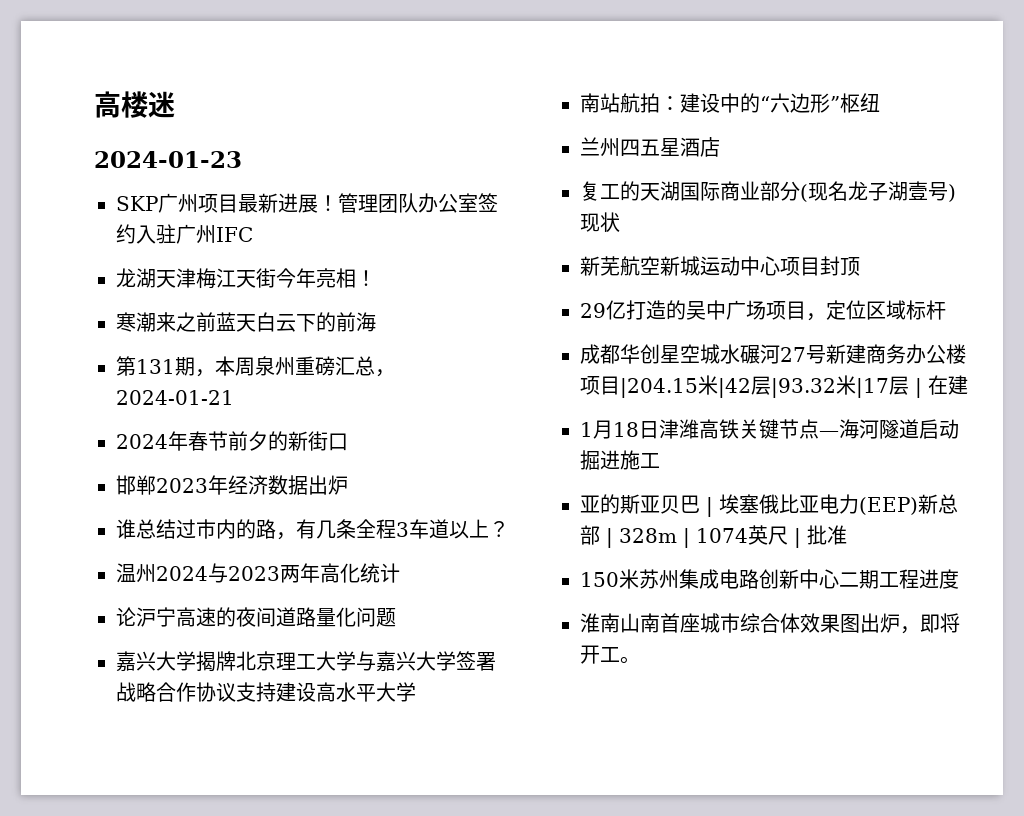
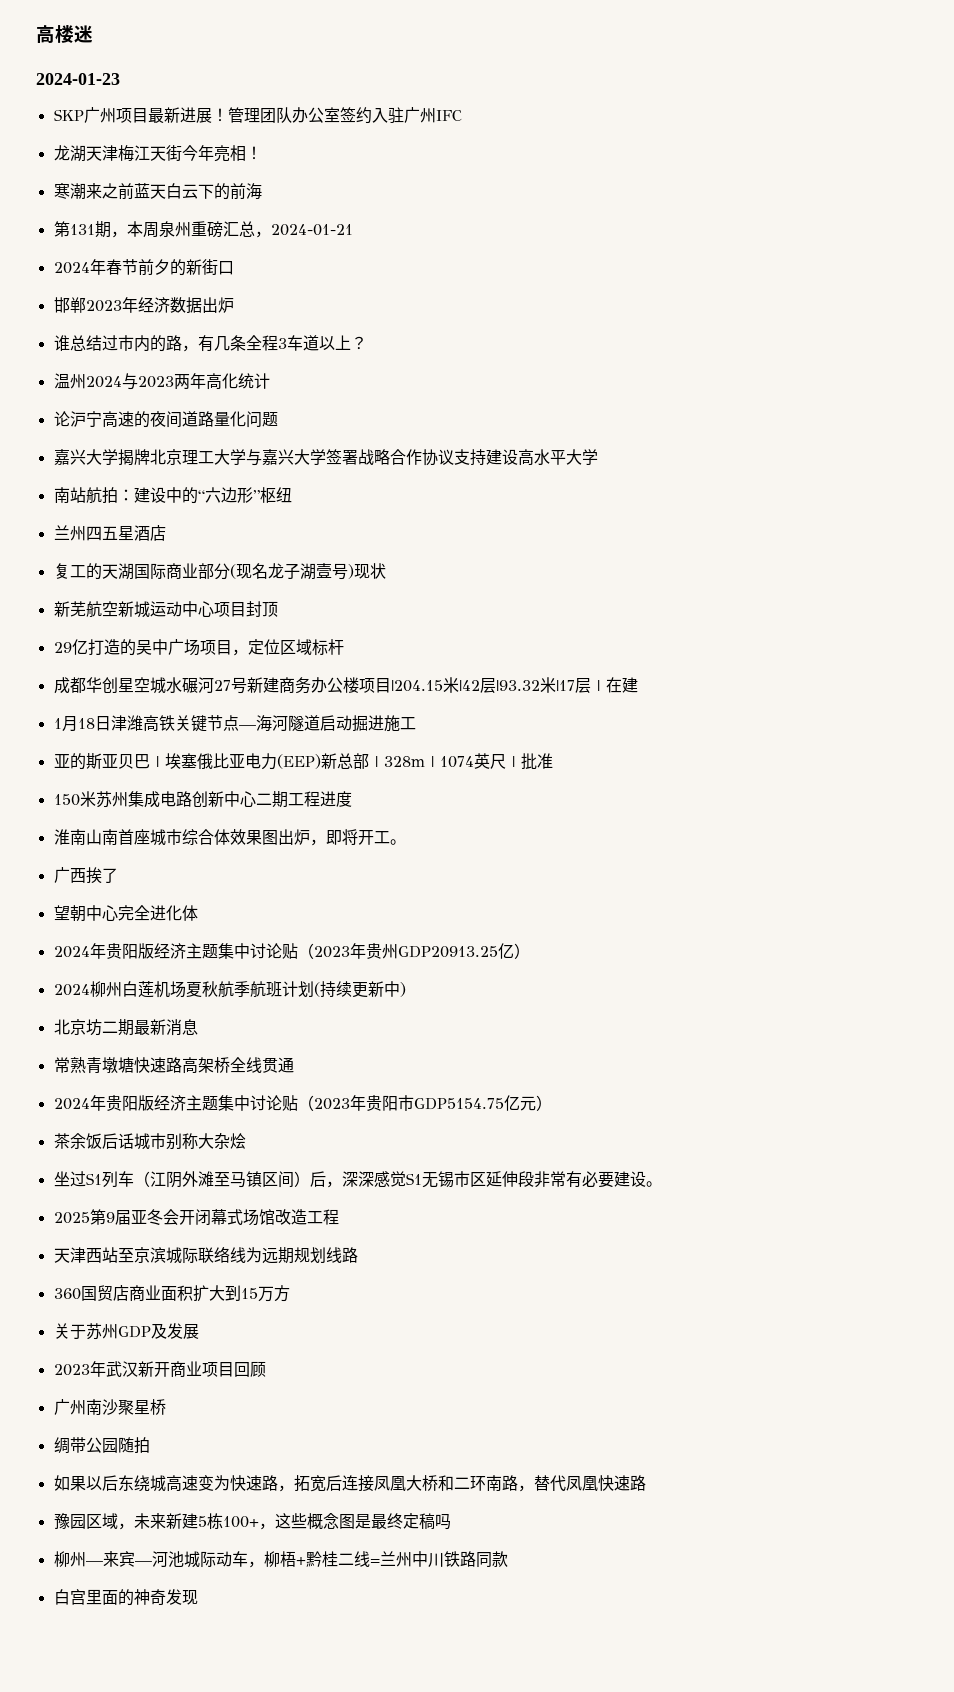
(640, 660) none -> [53,867,118,884] [53,905,198,922] [53,943,530,959] [53,981,406,998] [53,1019,198,1036] [53,1057,294,1074] [53,1095,552,1111] [53,1133,246,1150] [53,1171,662,1188] [53,1209,339,1226] [53,1246,358,1264] [53,1285,290,1302] [53,1323,199,1340] [53,1361,266,1377] [53,1399,166,1415] [53,1437,150,1454] [53,1475,646,1492] [53,1513,451,1530] [53,1551,508,1568] [53,1589,198,1606] // 广西挨了 // 望朝中心完全进化体 // 2024年贵阳版经济主题集中讨论贴（2023年贵州GDP20913.25亿） // 2024柳州白莲机场夏秋航季航班计划(持续更新中) // 北京坊二期最新消息 // 常熟青墩塘快速路高架桥全线贯通 // 2024年贵阳版经济主题集中讨论贴（2023年贵阳市GDP5154.75亿元） // 茶余饭后话城市别称大杂烩 // 坐过S1列车（江阴外滩至马镇区间）后，深深感觉S1无锡市区延伸段非常有必要建设。 // 2025第9届亚冬会开闭幕式场馆改造工程 // 天津西站至京滨城际联络线为远期规划线路 // 360国贸店商业面积扩大到15万方 // 关于苏州GDP及发展 // 2023年武汉新开商业项目回顾 // 广州南沙聚星桥 // 绸带公园随拍 // 如果以后东绕城高速变为快速路，拓宽后连接凤凰大桥和二环南路，替代凤凰快速路 // 豫园区域，未来新建5栋100+，这些概念图是最终定稿吗 // 柳州—来宾—河池城际动车，柳梧+黔桂二线=兰州中川铁路同款 // 白宫里面的神奇发现

